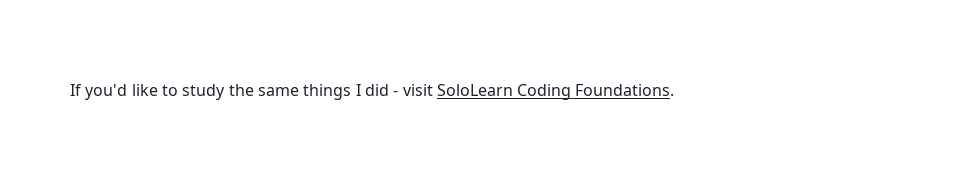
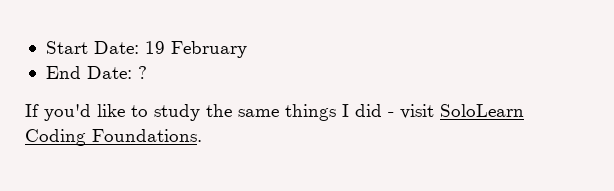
(70, 90) none -> [45,41,247,58] [45,66,147,79] Start Date: 19 February // End Date: ? //

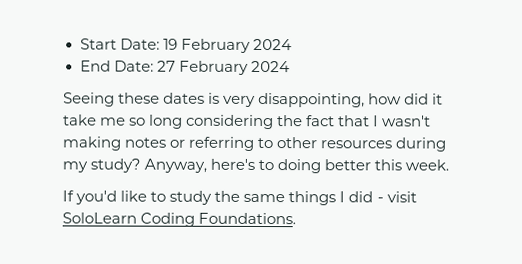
(247, 49) none -> [252,38,292,51] 2024
[137,66,147,79] ? -> [156,60,290,75] [63,92,444,108] [63,114,432,130] [62,136,447,152] [62,158,450,174] 27 February 2024 // Seeing these dates is very disappointing, how did it take me so long considering the fact that I wasn't making notes or referring to other resources during my study? Anyway, here's to doing better this week.

